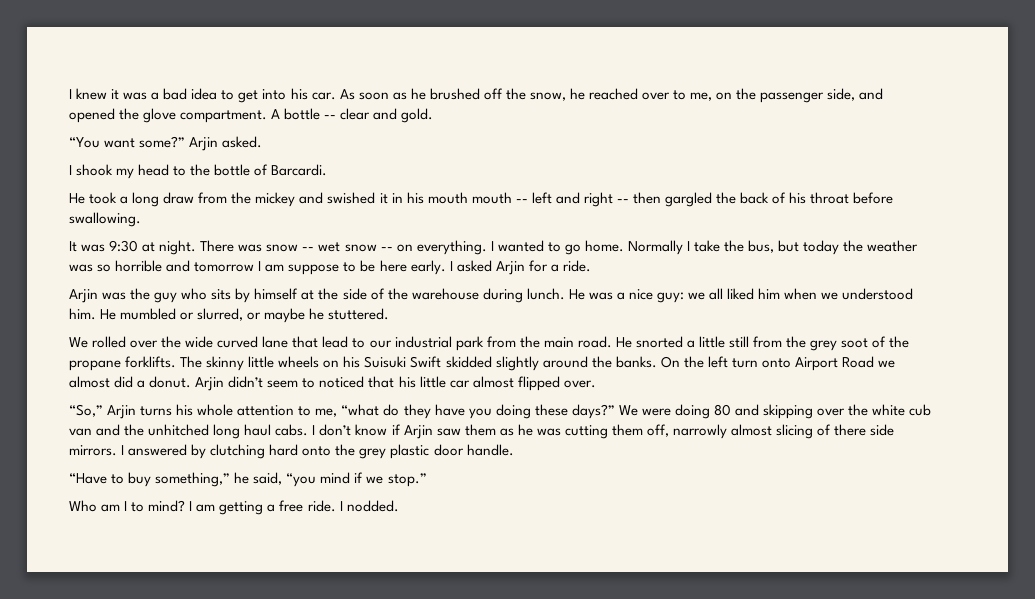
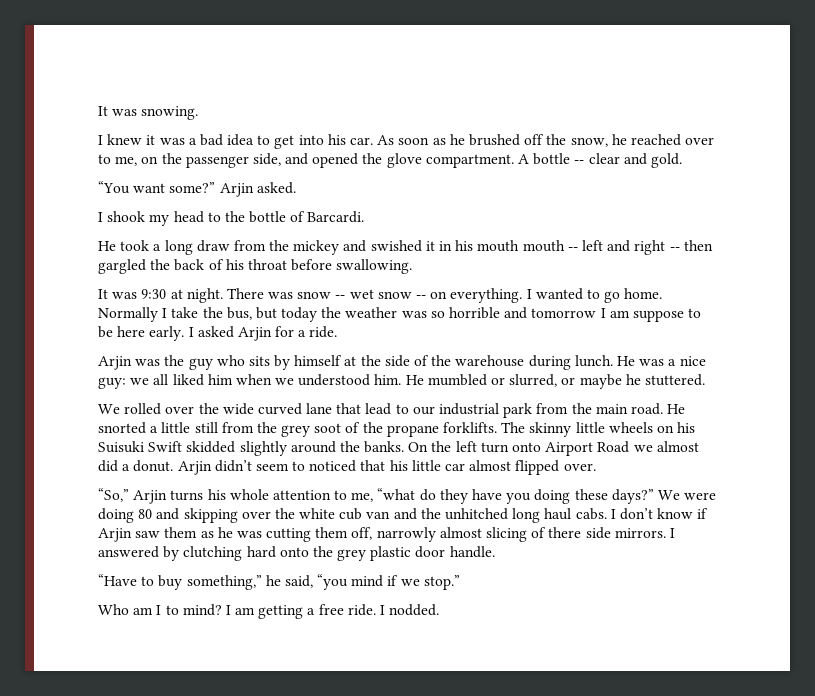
(69, 94) none -> [98,106,199,120] It was snowing. //

